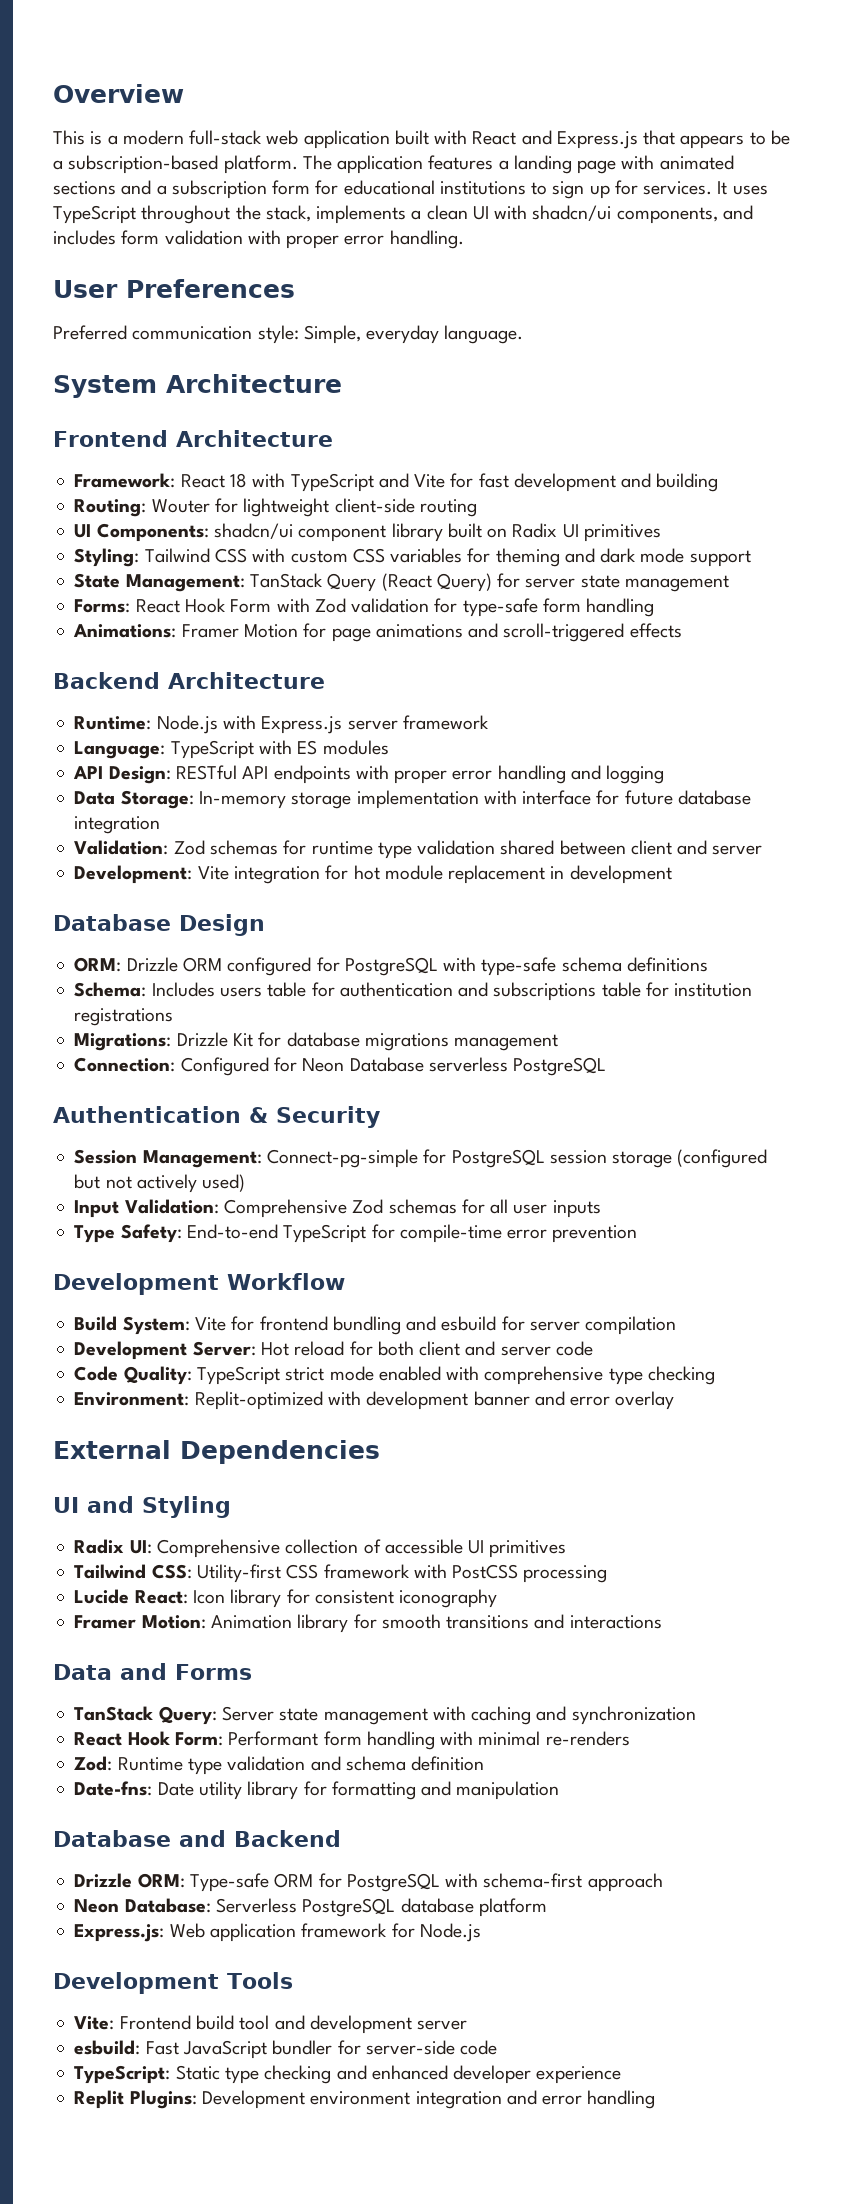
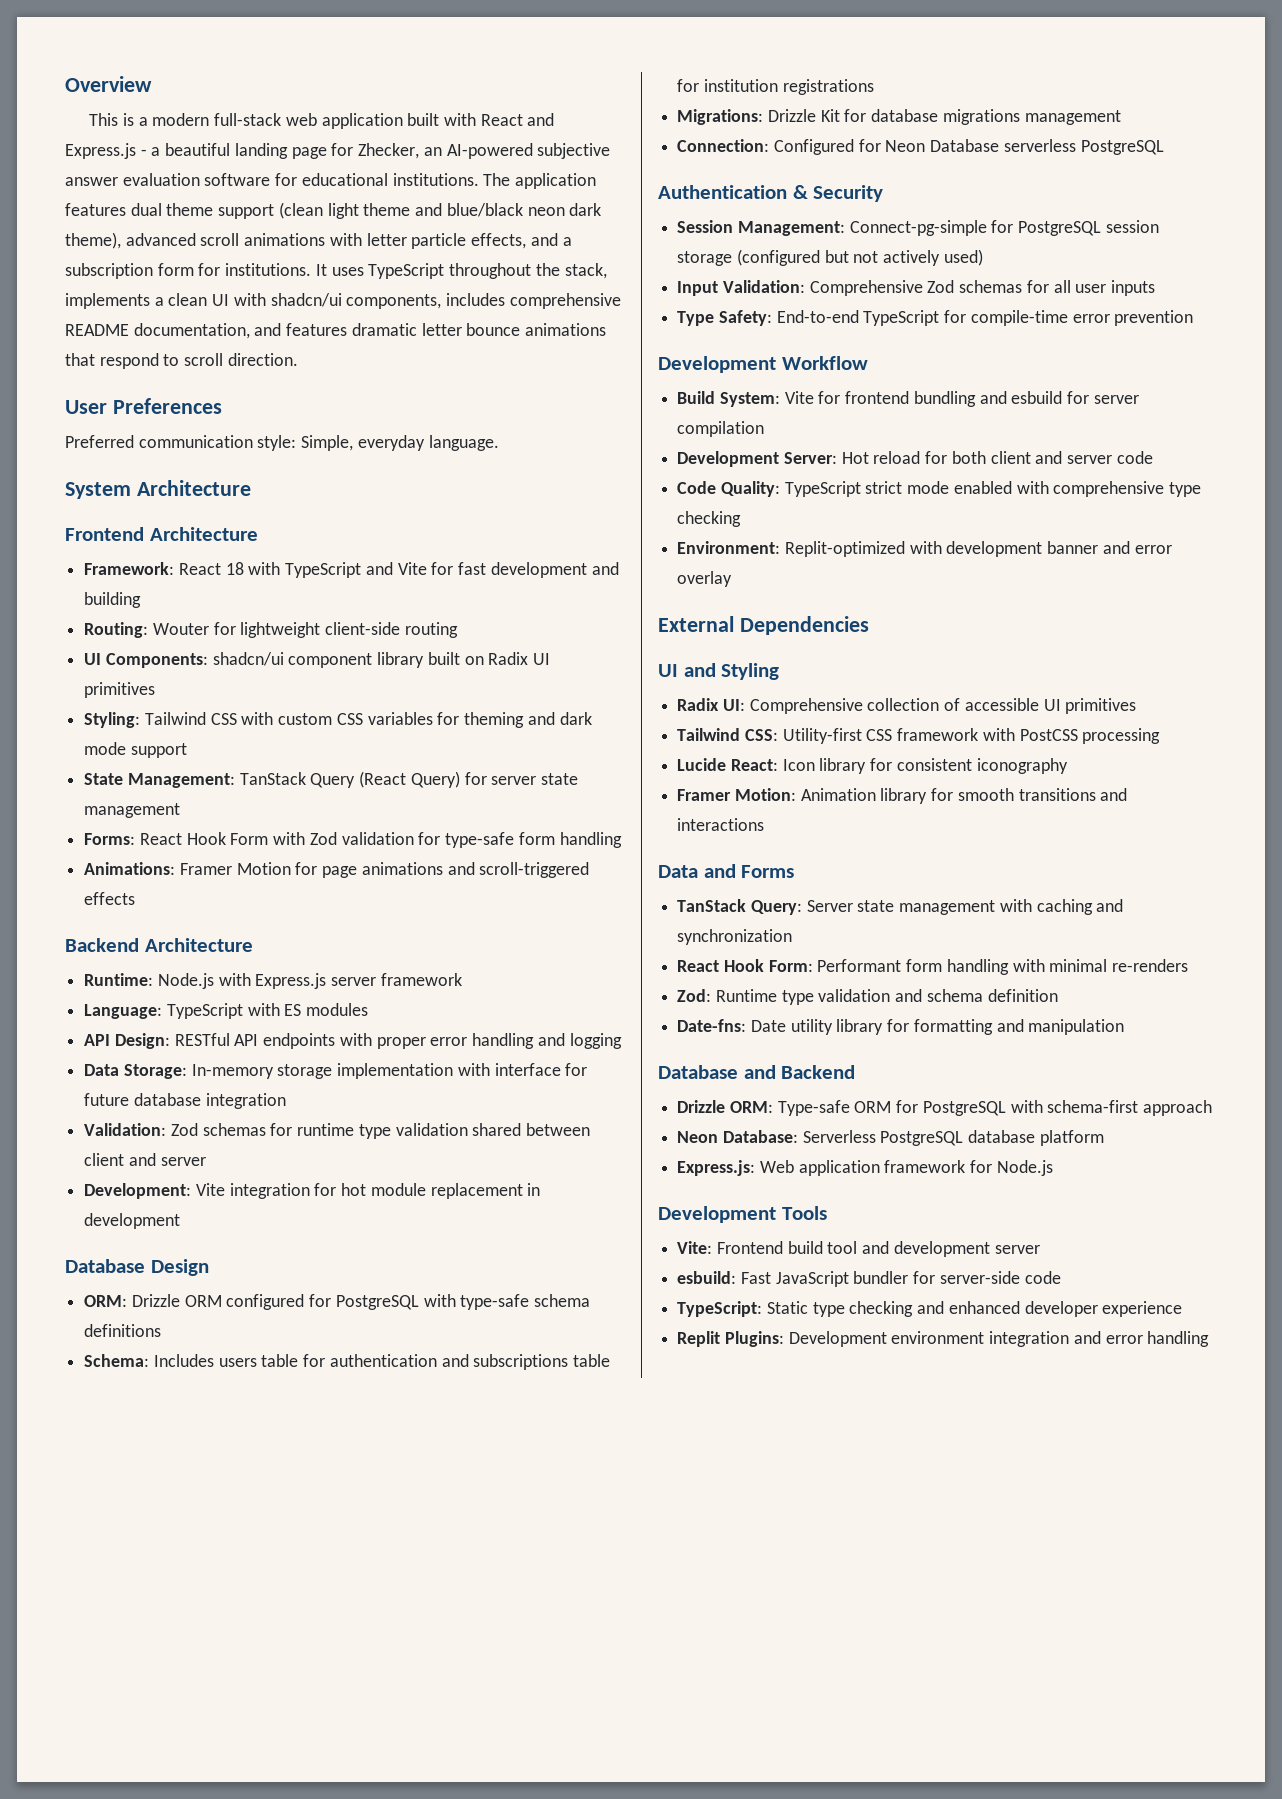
[643,130,790,149] [53,155,734,174] [53,181,116,195] that appears to be a subscription-based platform. The application features a landing page with animated sections -> [140,143,611,159] [65,173,597,189] [65,202,602,219] [65,232,527,249] - a beautiful landing page for Zhecker, an AI-powered subjective answer evaluation software for educational institutions. The application features dual theme support (clean light theme and blue/black neon dark theme), advanced scroll animations with letter particle effects,
[343,180,713,199] educational institutions to sign up for services. -> [225,263,312,276] institutions.
[722,205,753,220] [53,230,464,249] and includes form validation with proper error handling. -> [446,293,621,309] [65,323,607,339] [65,353,298,369] includes comprehensive README documentation, and features dramatic letter bounce animations that respond to scroll direction.

